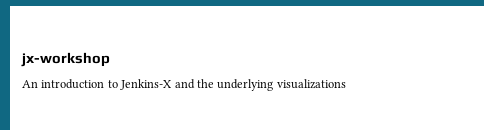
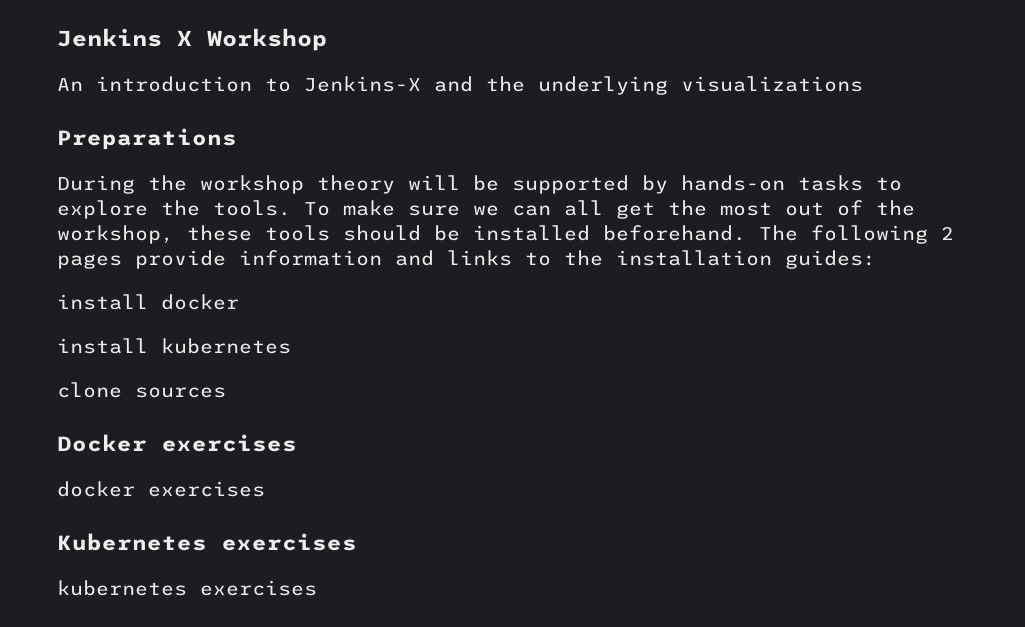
[21,52,110,67] jx-workshop -> [57,28,327,51] Jenkins X Workshop
(346, 84) none -> [57,128,237,150] [57,175,902,194] [57,200,915,219] [57,225,954,244] [57,250,876,269] [57,294,239,310] [57,338,291,354] [57,382,226,398] [57,434,297,452] [57,481,265,497] [57,533,357,551] [57,580,317,596] // Preparations // During the workshop theory will be supported by hands-on tasks to explore the tools. To make sure we can all get the most out of the workshop, these tools should be installed beforehand. The following 2 pages provide information and links to the installation guides: // install docker // install kubernetes // clone sources // Docker exercises // docker exercises // Kubernetes exercises // kubernetes exercises

